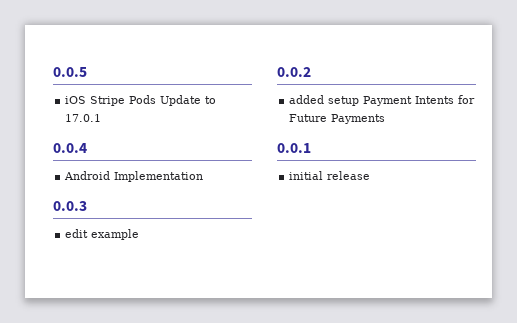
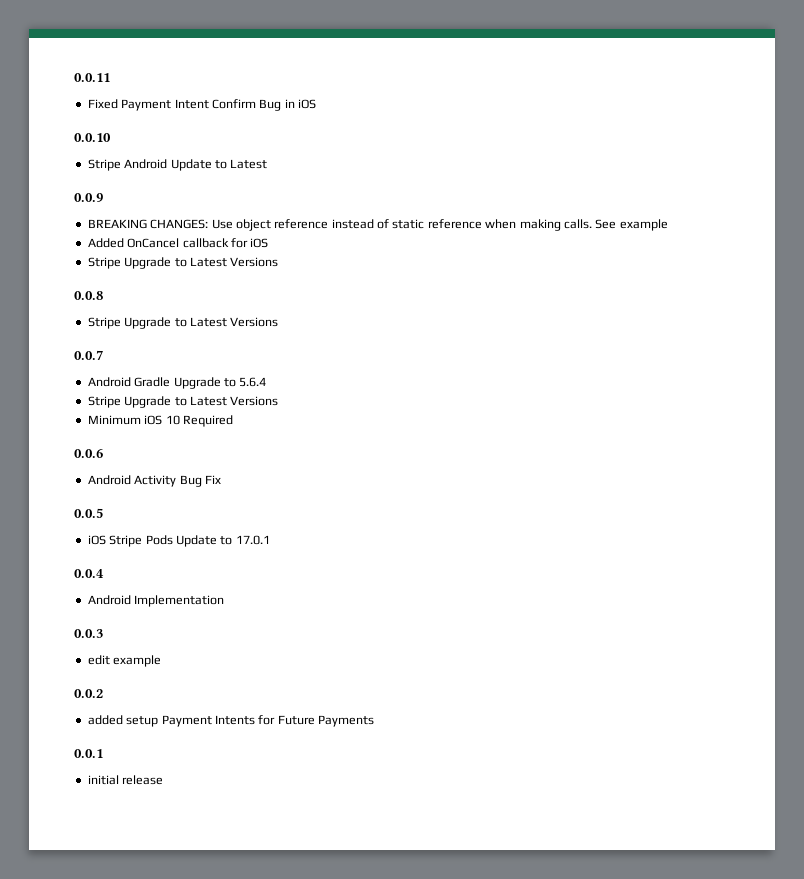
(53, 72) none -> [74,73,110,82] [87,99,316,111] [74,133,111,142] [87,159,268,171] [74,193,103,202] [87,219,668,231] [87,238,269,248] [87,257,279,269] [74,291,103,300] [87,317,279,329] [74,350,103,360] [87,377,267,389] [87,396,279,408] [87,415,233,427] [74,449,103,458] [87,475,221,487] 0.0.11 // Fixed Payment Intent Confirm Bug in iOS // 0.0.10 // Stripe Android Update to Latest // 0.0.9 // BREAKING CHANGES: Use object reference instead of static reference when making calls. See example // Added OnCancel callback for iOS // Stripe Upgrade to Latest Versions // 0.0.8 // Stripe Upgrade to Latest Versions // 0.0.7 // Android Gradle Upgrade to 5.6.4 // Stripe Upgrade to Latest Versions // Minimum iOS 10 Required // 0.0.6 // Android Activity Bug Fix //

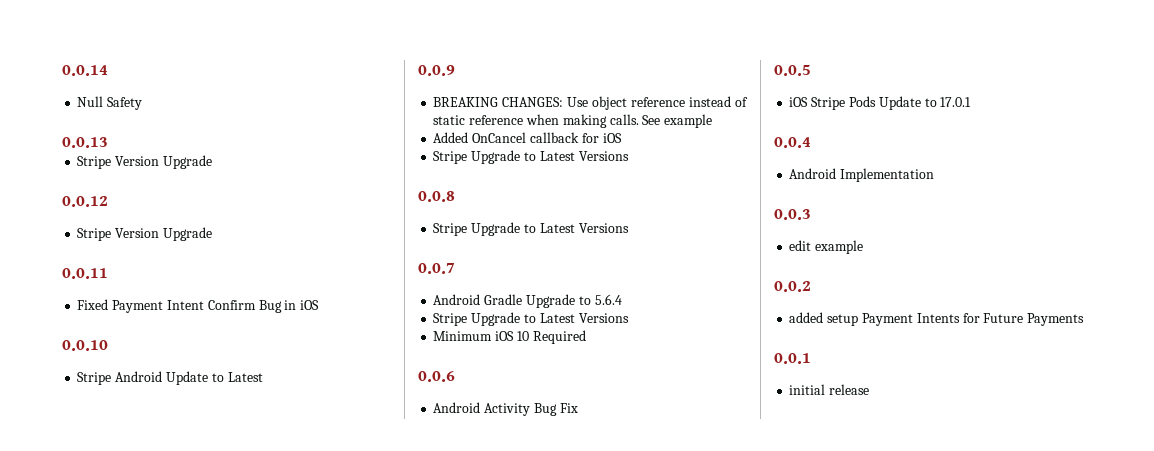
(74, 77) none -> [62,65,108,76] [77,96,143,110] [62,137,108,148] [77,155,212,169] [62,196,108,207] [77,227,212,241] 0.0.14 // Null Safety // 0.0.13 // Stripe Version Upgrade // 0.0.12 // Stripe Version Upgrade //

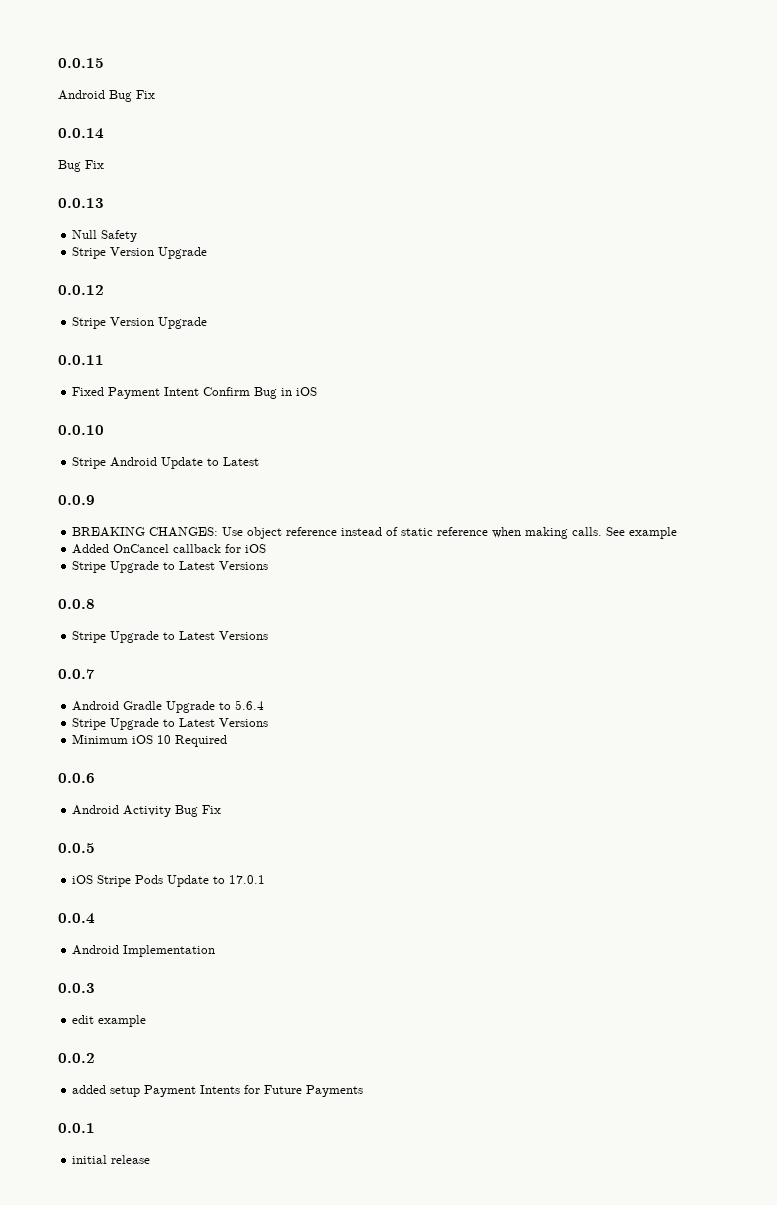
[62,65,108,76] 0.0.14 -> [58,58,104,68] [58,90,155,102] [58,128,104,139] [58,160,104,172] [58,198,104,208] 0.0.15 // Android Bug Fix // 0.0.14 // Bug Fix // 0.0.13
[62,137,108,148] // 0.0.13 -> (138, 236) none

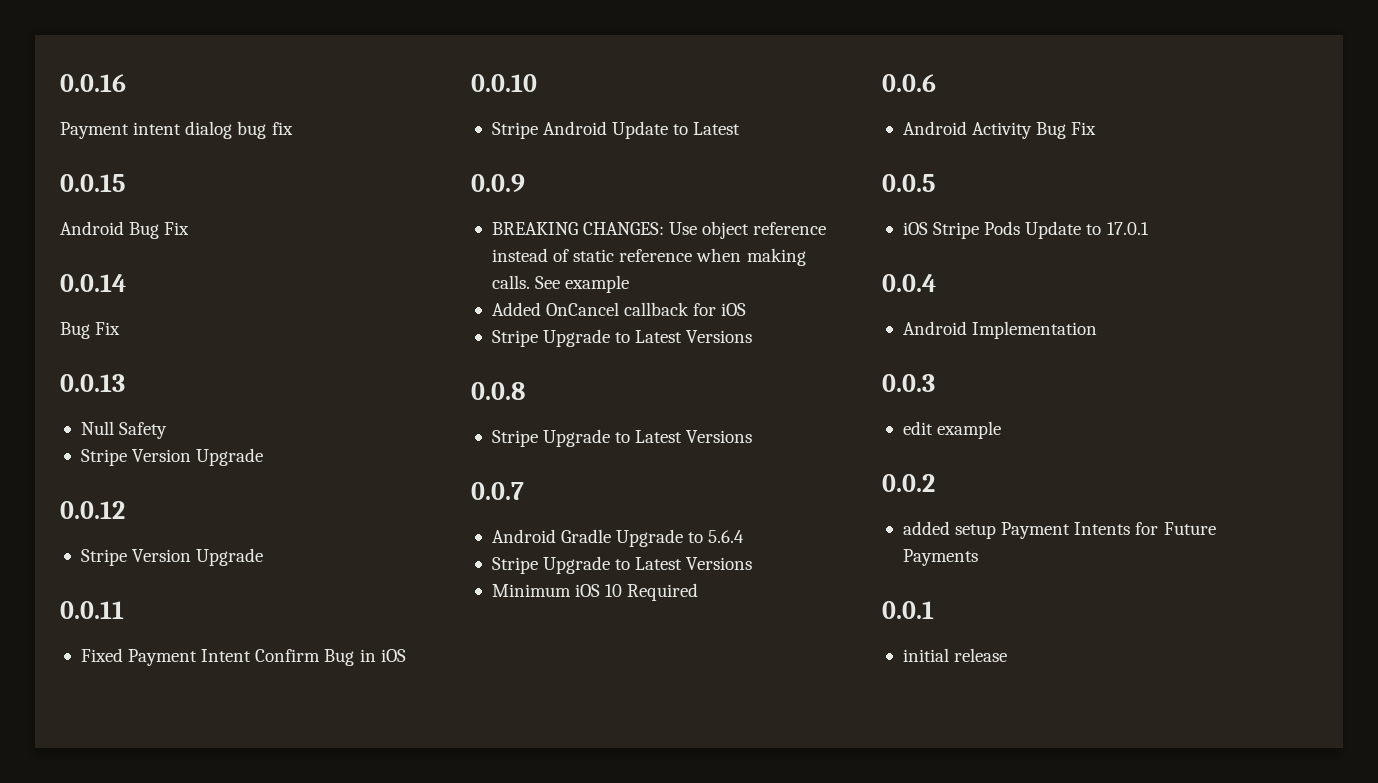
(58, 63) none -> [60,74,126,92] [60,121,293,139] 0.0.16 // Payment intent dialog bug fix //

